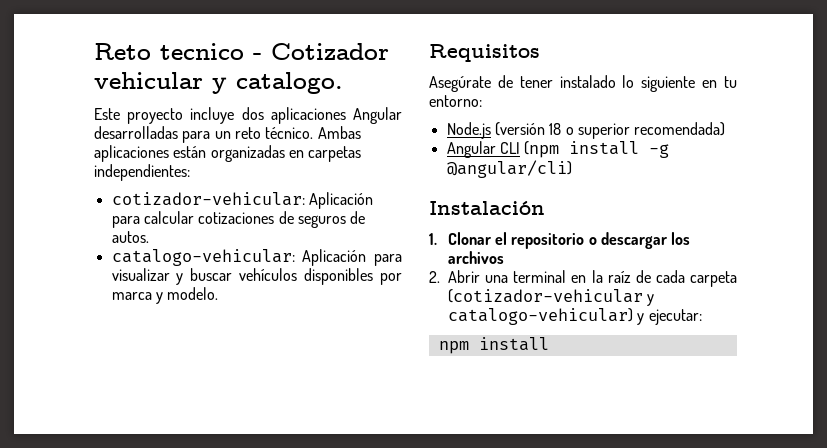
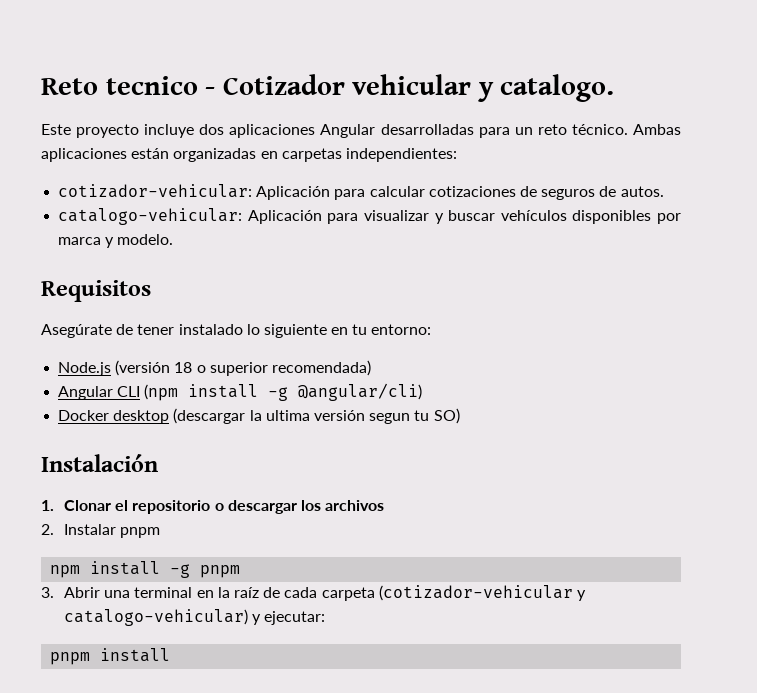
(572, 169) none -> [58,408,460,424] // Docker desktop (descargar la ultima versión segun tu SO)
(440, 277) none -> [64,524,161,538] [50,561,241,578] [41,587,54,598] Instalar pnpm // npm install -g pnpm // 3.
[438,341,469,354] npm -> [50,652,91,665] pnpm

